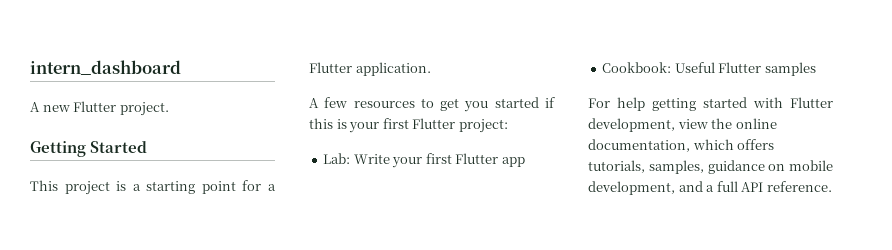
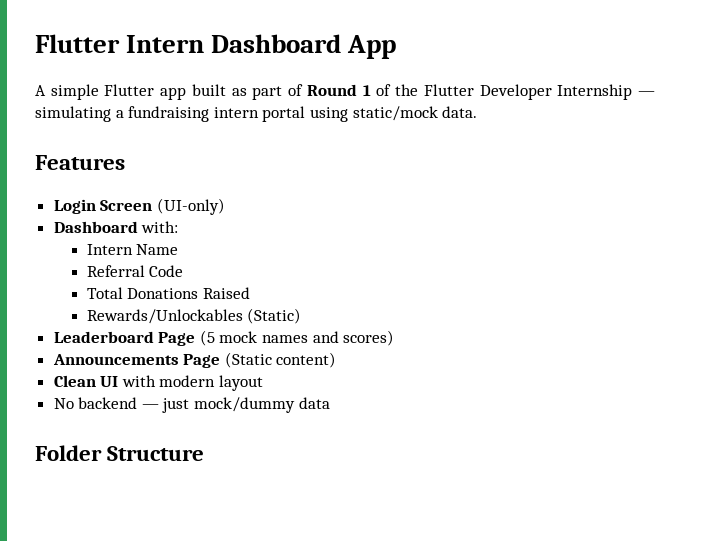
[30,60,181,75] [30,101,169,116] [30,141,148,157] [30,180,276,195] [309,62,431,76] [309,97,555,112] [309,118,508,133] [323,153,525,168] [602,62,816,76] [588,97,833,111] [588,118,777,132] [588,139,775,152] [588,160,833,174] [588,181,832,195] intern_dashboard // A new Flutter project. // Getting Started // This project is a starting point for a Flutter application. // A few resources to get you started if this is your first Flutter project: // Lab: Write your first Flutter app // Cookbook: Useful Flutter samples // For help getting started with Flutter development, view the online documentation, which offers tutorials, samples, guidance on mobile development, and a full API reference. -> [35,34,397,59] [35,84,655,100] [35,106,478,122] [35,155,125,170] [53,198,225,215] [53,221,179,233] [86,244,179,255] [86,265,184,277] [86,287,251,299] [86,308,302,324] [53,330,395,346] [52,352,337,368] [53,375,264,391] [53,397,330,413] [35,445,205,461] Flutter Intern Dashboard App // A simple Flutter app built as part of Round 1 of the Flutter Developer Internship — simulating a fundraising intern portal using static/mock data. // Features // Login Screen (UI-only) // Dashboard with: // Intern Name // Referral Code // Total Donations Raised // Rewards/Unlockables (Static) // Leaderboard Page (5 mock names and scores) // Announcements Page (Static content) // Clean UI with modern layout // No backend — just mock/dummy data // Folder Structure

